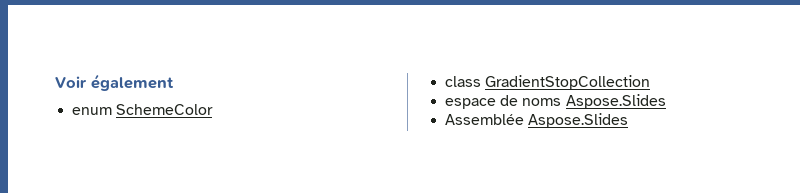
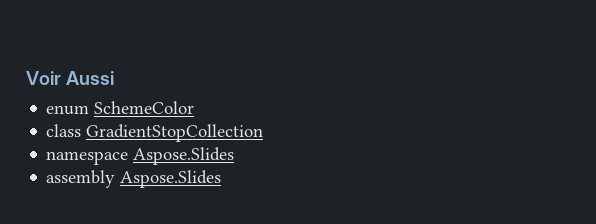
[91,74,174,91] également -> [66,71,115,85] Aussi
[445,95,562,109] espace de noms -> [46,151,129,165] namespace
[445,114,525,125] Assemblée -> [46,170,116,188] assembly

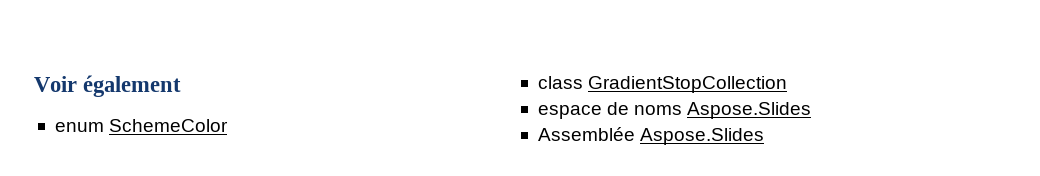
[66,71,115,85] Aussi -> [83,75,182,97] également
[46,151,129,165] namespace -> [537,102,683,119] espace de noms
[46,170,116,188] assembly -> [537,127,635,141] Assemblée

